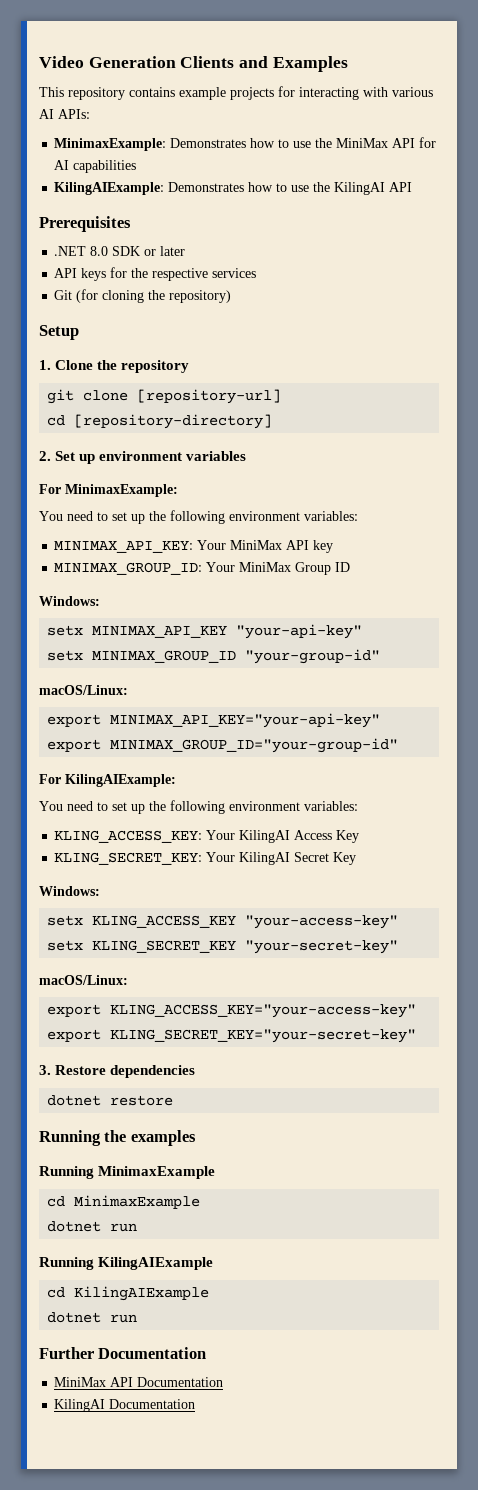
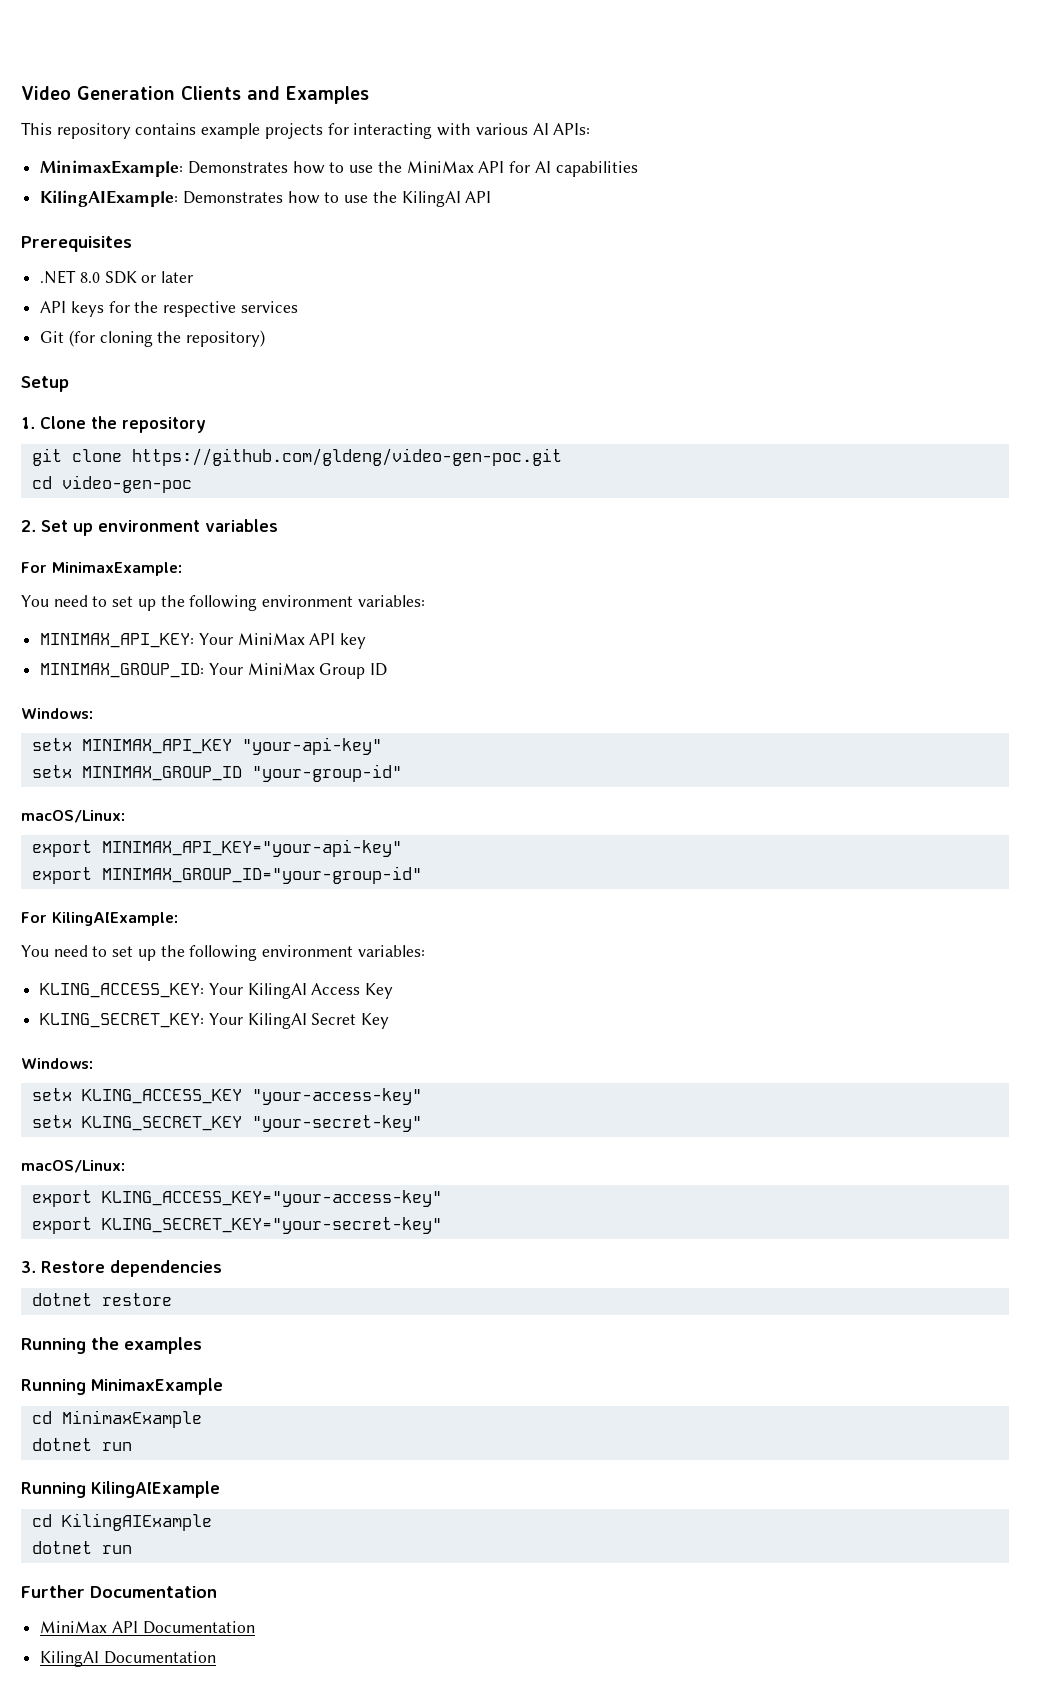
[137,389,282,404] [47,414,273,429] [repository-url] // cd [repository-directory] -> [131,448,562,466] [31,475,192,493] https://github.com/gldeng/video-gen-poc.git // cd video-gen-poc

